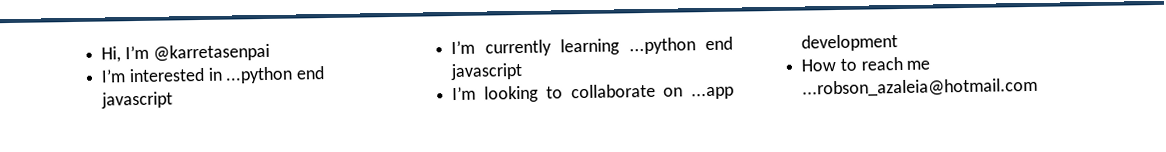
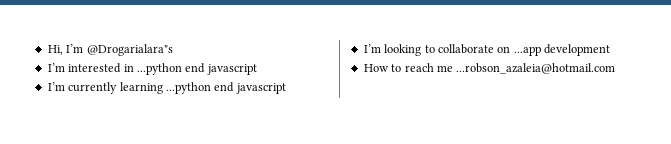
[152,43,270,62] @karretasenpai -> [86,44,173,56] @Drogarialara"s

